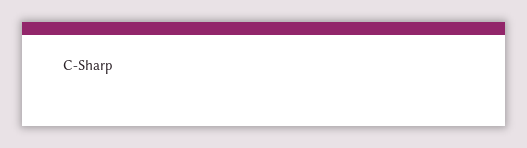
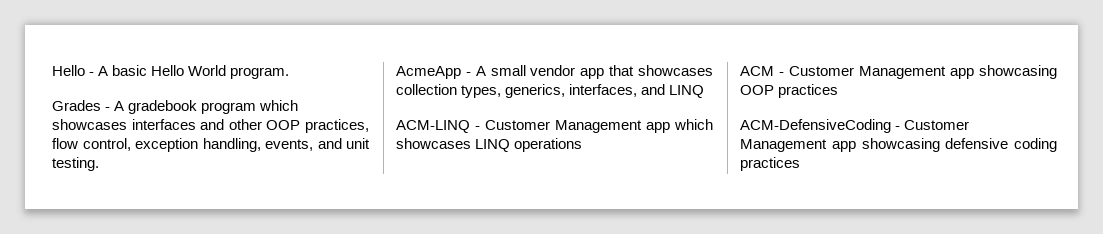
[63,60,113,74] C-Sharp -> [52,65,290,79] [52,100,299,114] [52,119,369,133] [52,138,370,152] [52,157,99,171] [396,65,713,79] [396,84,705,98] [396,119,713,133] [396,138,583,152] [740,65,1057,79] [740,84,839,98] [740,119,970,133] [740,138,1057,152] [740,157,800,171] Hello - A basic Hello World program. // Grades - A gradebook program which showcases interfaces and other OOP practices, flow control, exception handling, events, and unit testing. // AcmeApp - A small vendor app that showcases collection types, generics, interfaces, and LINQ // ACM-LINQ - Customer Management app which showcases LINQ operations // ACM - Customer Management app showcasing OOP practices // ACM-DefensiveCoding - Customer Management app showcasing defensive coding practices

